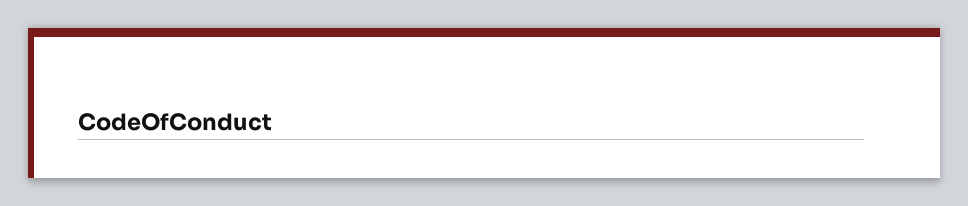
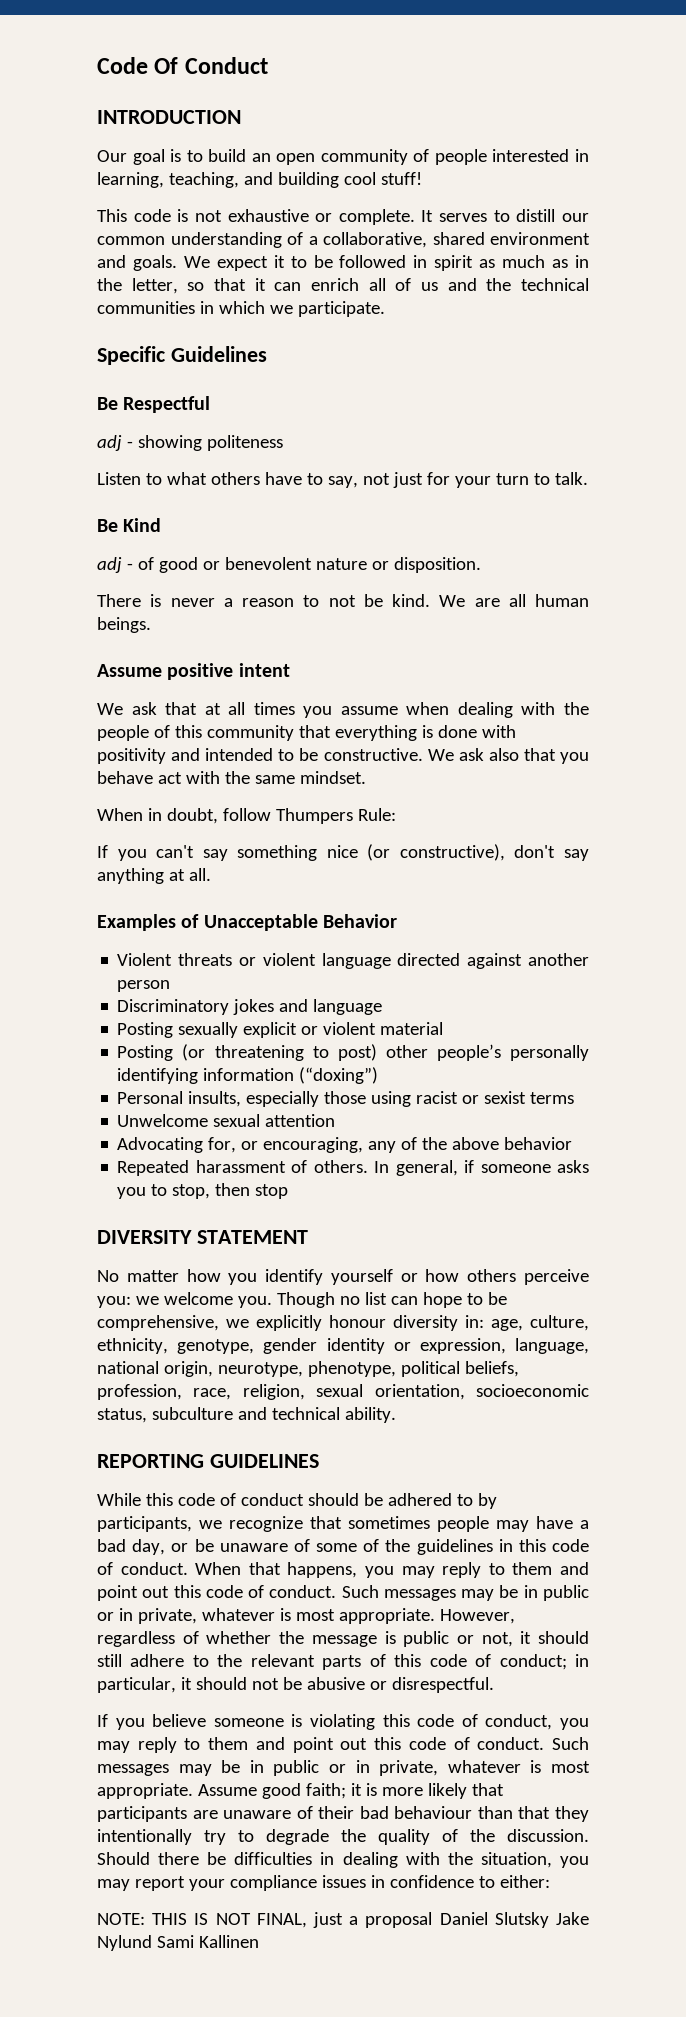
[78,113,272,131] CodeOfConduct -> [97,57,268,74] [97,110,241,124] [97,149,589,165] [97,172,422,188] [97,209,589,225] [97,232,590,248] [97,255,589,271] [97,278,590,294] [97,301,385,317] [97,346,267,365] [97,396,211,413] [97,435,283,451] [97,472,588,488] [97,518,162,532] [97,557,481,573] [97,594,589,607] [97,617,151,633] [97,663,290,680] [97,702,590,718] [97,725,516,741] [97,748,590,764] [97,771,366,784] [97,808,396,824] [97,844,589,861] [97,868,211,884] [97,914,398,931] [117,953,589,969] [117,980,171,992] [117,999,383,1015] [117,1022,444,1038] [117,1044,589,1061] [117,1067,379,1084] [117,1091,575,1107] [117,1114,336,1127] [117,1137,573,1153] [117,1160,589,1176] [117,1183,289,1199] [97,1230,308,1244] [97,1269,589,1285] [97,1292,507,1308] [97,1315,589,1331] [97,1338,589,1354] [97,1361,519,1377] [97,1384,589,1400] [97,1407,396,1423] [97,1454,319,1468] [97,1493,497,1509] [97,1516,589,1532] [97,1539,590,1555] [97,1562,590,1578] [97,1585,589,1601] [97,1608,515,1624] [97,1631,589,1647] [97,1654,589,1670] [97,1677,494,1693] [97,1714,590,1730] [97,1737,590,1753] [97,1760,590,1776] [97,1783,504,1799] [97,1806,589,1822] [97,1829,589,1845] [97,1852,589,1868] [97,1875,550,1891] [97,1912,589,1928] [97,1935,259,1951] Code Of Conduct // INTRODUCTION // Our goal is to build an open community of people interested in learning, teaching, and building cool stuff! // This code is not exhaustive or complete. It serves to distill our common understanding of a collaborative, shared environment and goals. We expect it to be followed in spirit as much as in the letter, so that it can enrich all of us and the technical communities in which we participate. // Specific Guidelines // Be Respectful // adj - showing politeness // Listen to what others have to say, not just for your turn to talk. // Be Kind // adj - of good or benevolent nature or disposition. // There is never a reason to not be kind. We are all human beings. // Assume positive intent // We ask that at all times you assume when dealing with the people of this community that everything is done with positivity and intended to be constructive. We ask also that you behave act with the same mindset. // When in doubt, follow Thumpers Rule: // If you can't say something nice (or constructive), don't say anything at all. // Examples of Unacceptable Behavior // Violent threats or violent language directed against another person // Discriminatory jokes and language // Posting sexually explicit or violent material // Posting (or threatening to post) other people’s personally identifying information (“doxing”) // Personal insults, especially those using racist or sexist terms // Unwelcome sexual attention // Advocating for, or encouraging, any of the above behavior // Repeated harassment of others. In general, if someone asks you to stop, then stop // DIVERSITY STATEMENT // No matter how you identify yourself or how others perceive you: we welcome you. Though no list can hope to be comprehensive, we explicitly honour diversity in: age, culture, ethnicity, genotype, gender identity or expression, language, national origin, neurotype, phenotype, political beliefs, profession, race, religion, sexual orientation, socioeconomic status, subculture and technical ability. // REPORTING GUIDELINES // While this code of conduct should be adhered to by participants, we recognize that sometimes people may have a bad day, or be unaware of some of the guidelines in this code of conduct. When that happens, you may reply to them and point out this code of conduct. Such messages may be in public or in private, whatever is most appropriate. However, regardless of whether the message is public or not, it should still adhere to the relevant parts of this code of conduct; in particular, it should not be abusive or disrespectful. // If you believe someone is violating this code of conduct, you may reply to them and point out this code of conduct. Such messages may be in public or in private, whatever is most appropriate. Assume good faith; it is more likely that participants are unaware of their bad behaviour than that they intentionally try to degrade the quality of the discussion. Should there be difficulties in dealing with the situation, you may report your compliance issues in confidence to either: // NOTE: THIS IS NOT FINAL, just a proposal Daniel Slutsky Jake Nylund Sami Kallinen

